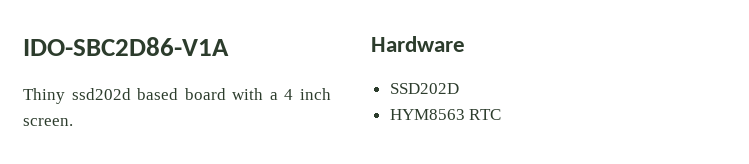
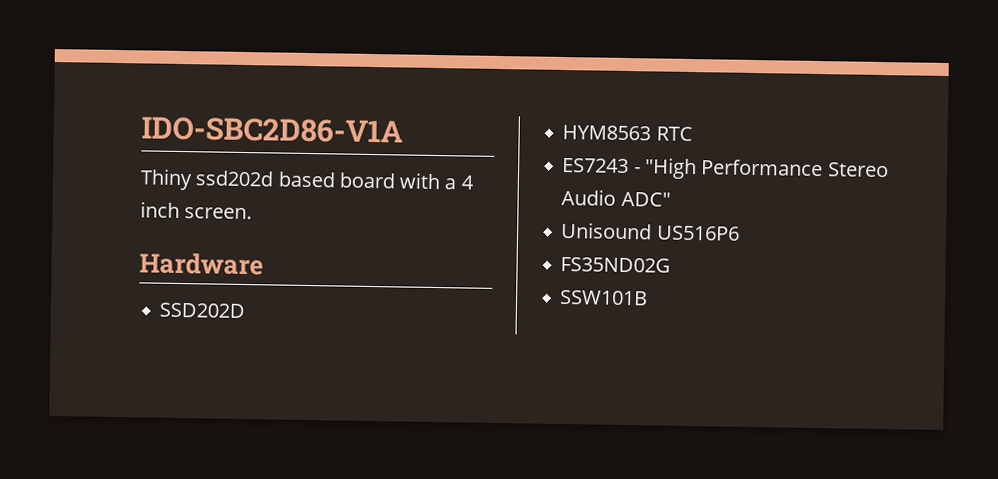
(502, 114) none -> [562,157,889,180] [561,188,671,207] [561,221,740,241] [560,256,672,273] [559,289,649,306] // ES7243 - "High Performance Stereo Audio ADC" // Unisound US516P6 // FS35ND02G // SSW101B

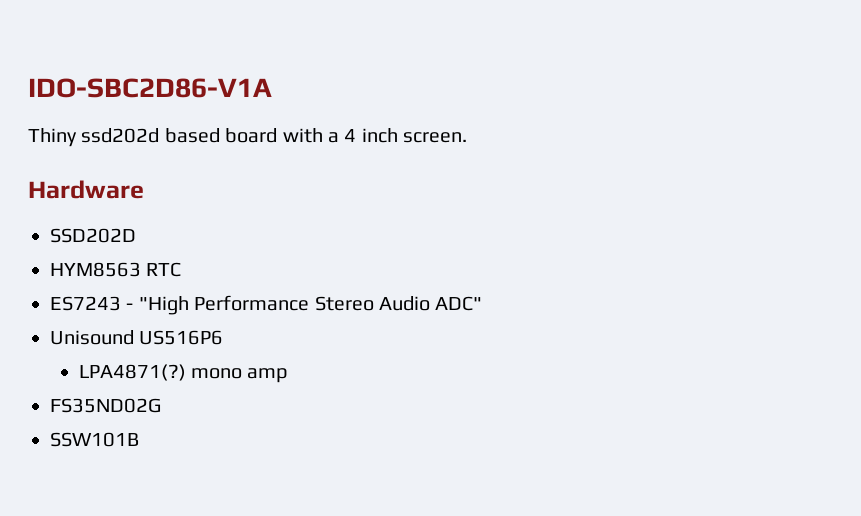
(740, 233) none -> [78,364,289,383] // LPA4871(?) mono amp

